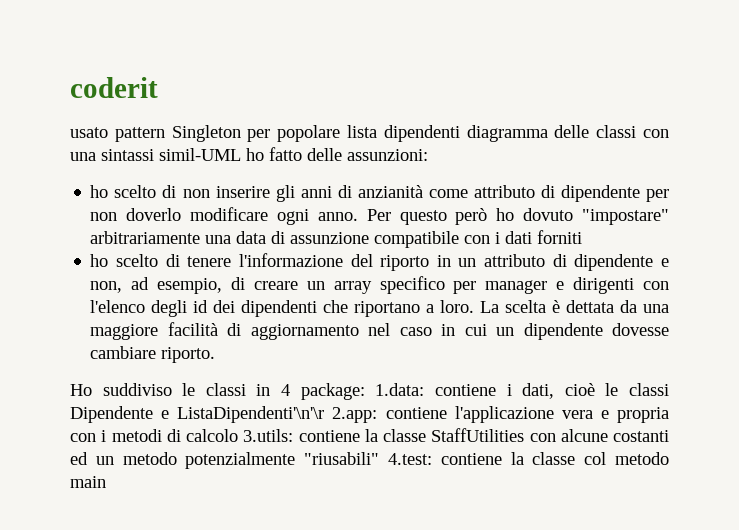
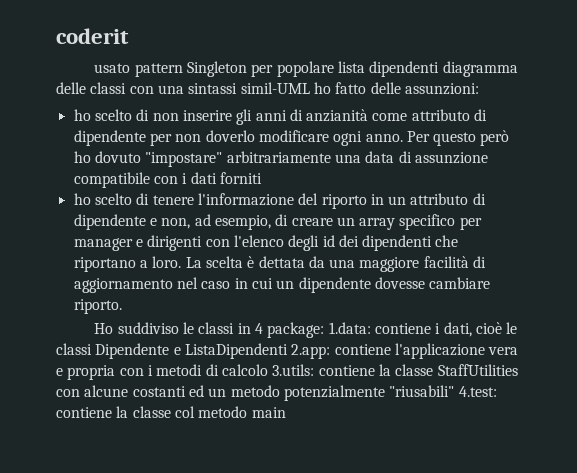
[177,406,325,423] ListaDipendenti'\n'\r -> [184,343,288,359] ListaDipendenti

